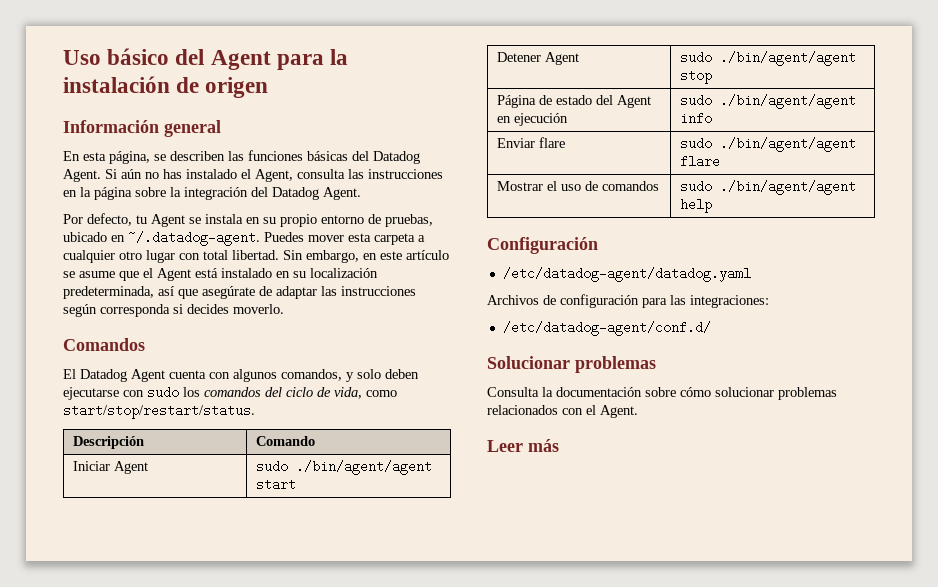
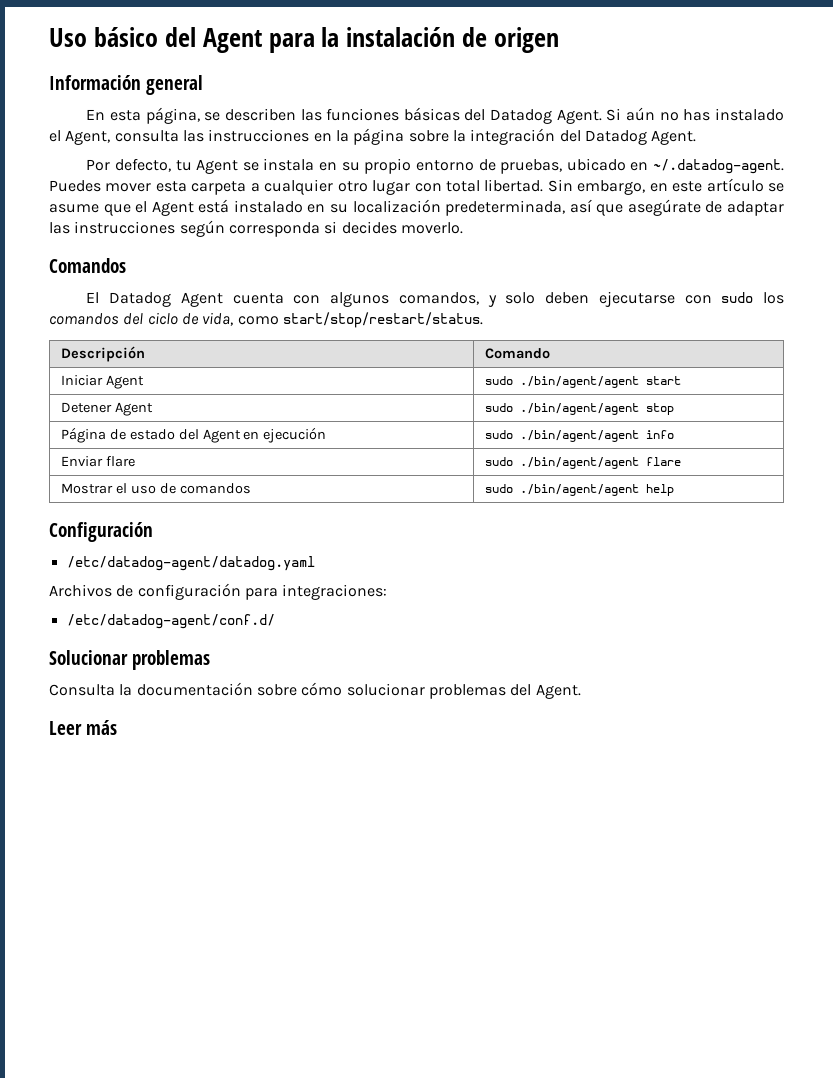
[670,295,686,305] las -> (278, 594) none
[487,405,596,415] relacionados con el -> [510,684,532,696] del

